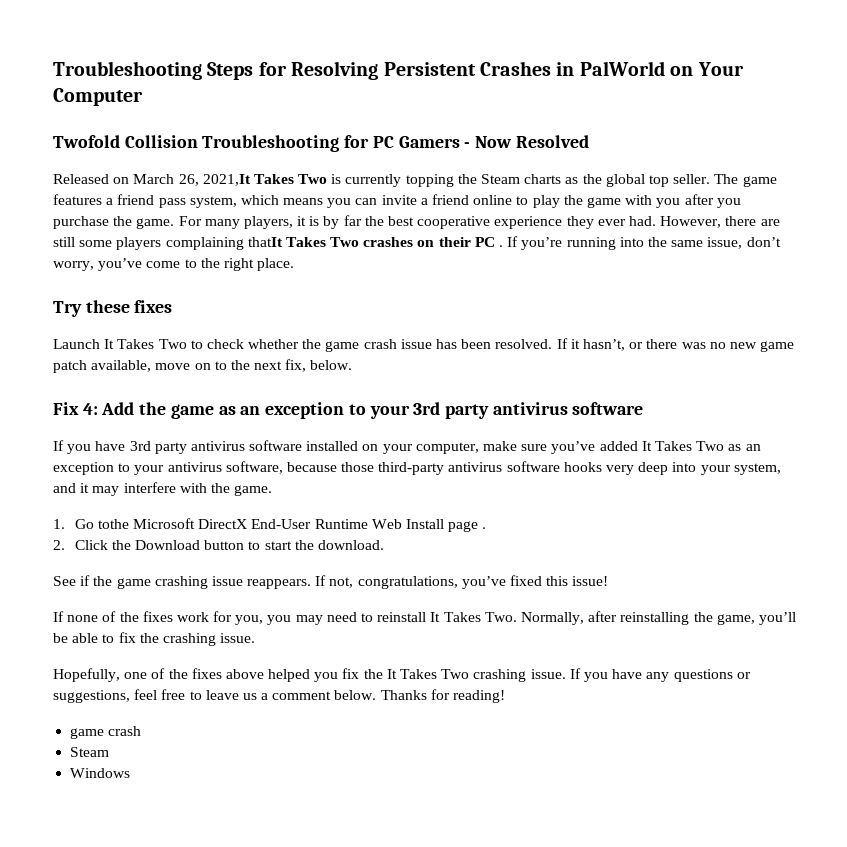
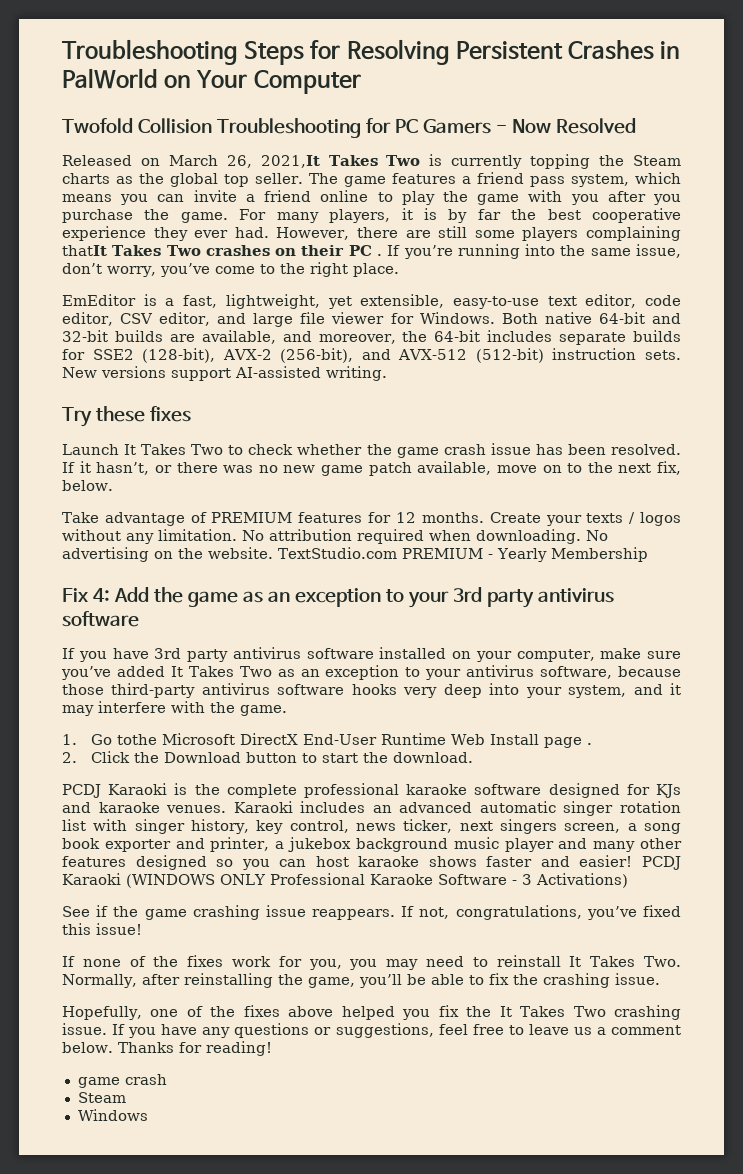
(295, 264) none -> [62,294,682,309] [62,312,681,327] [62,330,681,345] [62,348,681,363] [62,366,387,381] // EmEditor is a fast, lightweight, yet extensible, easy-to-use text editor, code editor, CSV editor, and large file viewer for Windows. Both native 64-bit and 32-bit builds are available, and moreover, the 64-bit includes separate builds for SSE2 (128-bit), AVX-2 (256-bit), and AVX-512 (512-bit) instruction sets. New versions support AI-assisted writing.
(353, 365) none -> [62,512,681,526] [62,529,608,544] [62,547,648,562] // Take advantage of PREMIUM features for 12 months. Create your texts / logos without any limitation. No attribution required when downloading. No advertising on the website. TextStudio.com PREMIUM - Yearly Membership
(384, 545) none -> [62,783,681,798] [62,801,681,816] [62,819,681,834] [62,837,682,852] [62,855,682,870] [62,873,628,888] // PCDJ Karaoki is the complete professional karaoke software designed for KJs and karaoke venues. Karaoki includes an advanced automatic singer rotation list with singer history, key control, news ticker, next singers screen, a song book exporter and printer, a jukebox background music player and many other features designed so you can host karaoke shows faster and easier! PCDJ Karaoki (WINDOWS ONLY Professional Karaoke Software - 3 Activations)

